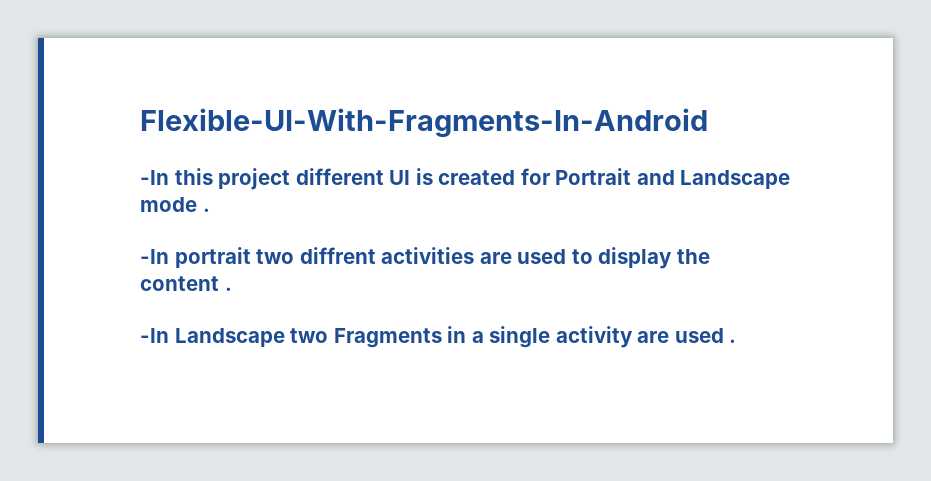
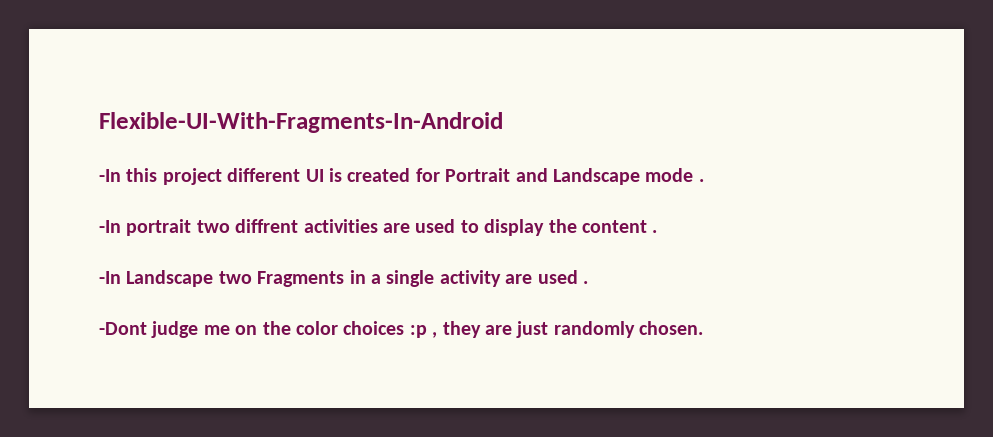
(737, 341) none -> [99,321,704,338] // -Dont judge me on the color choices :p , they are just randomly chosen.

